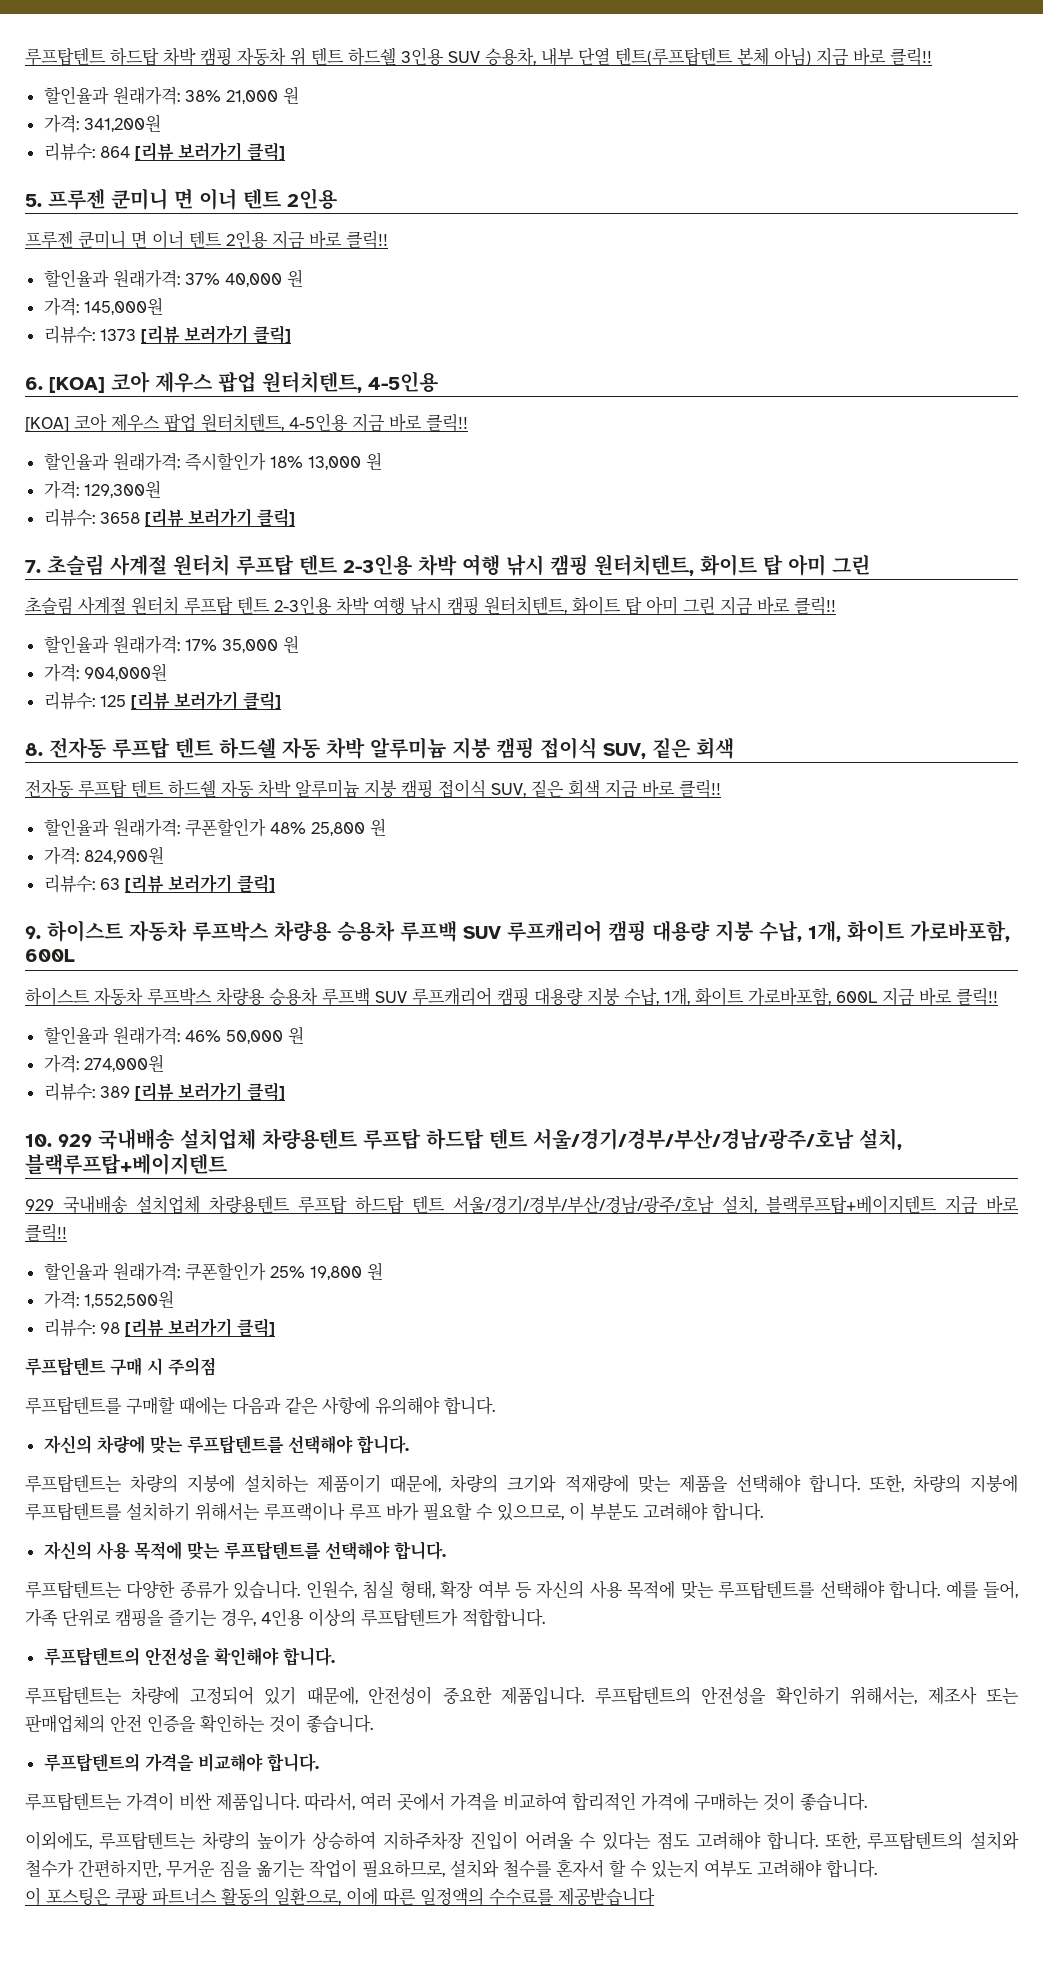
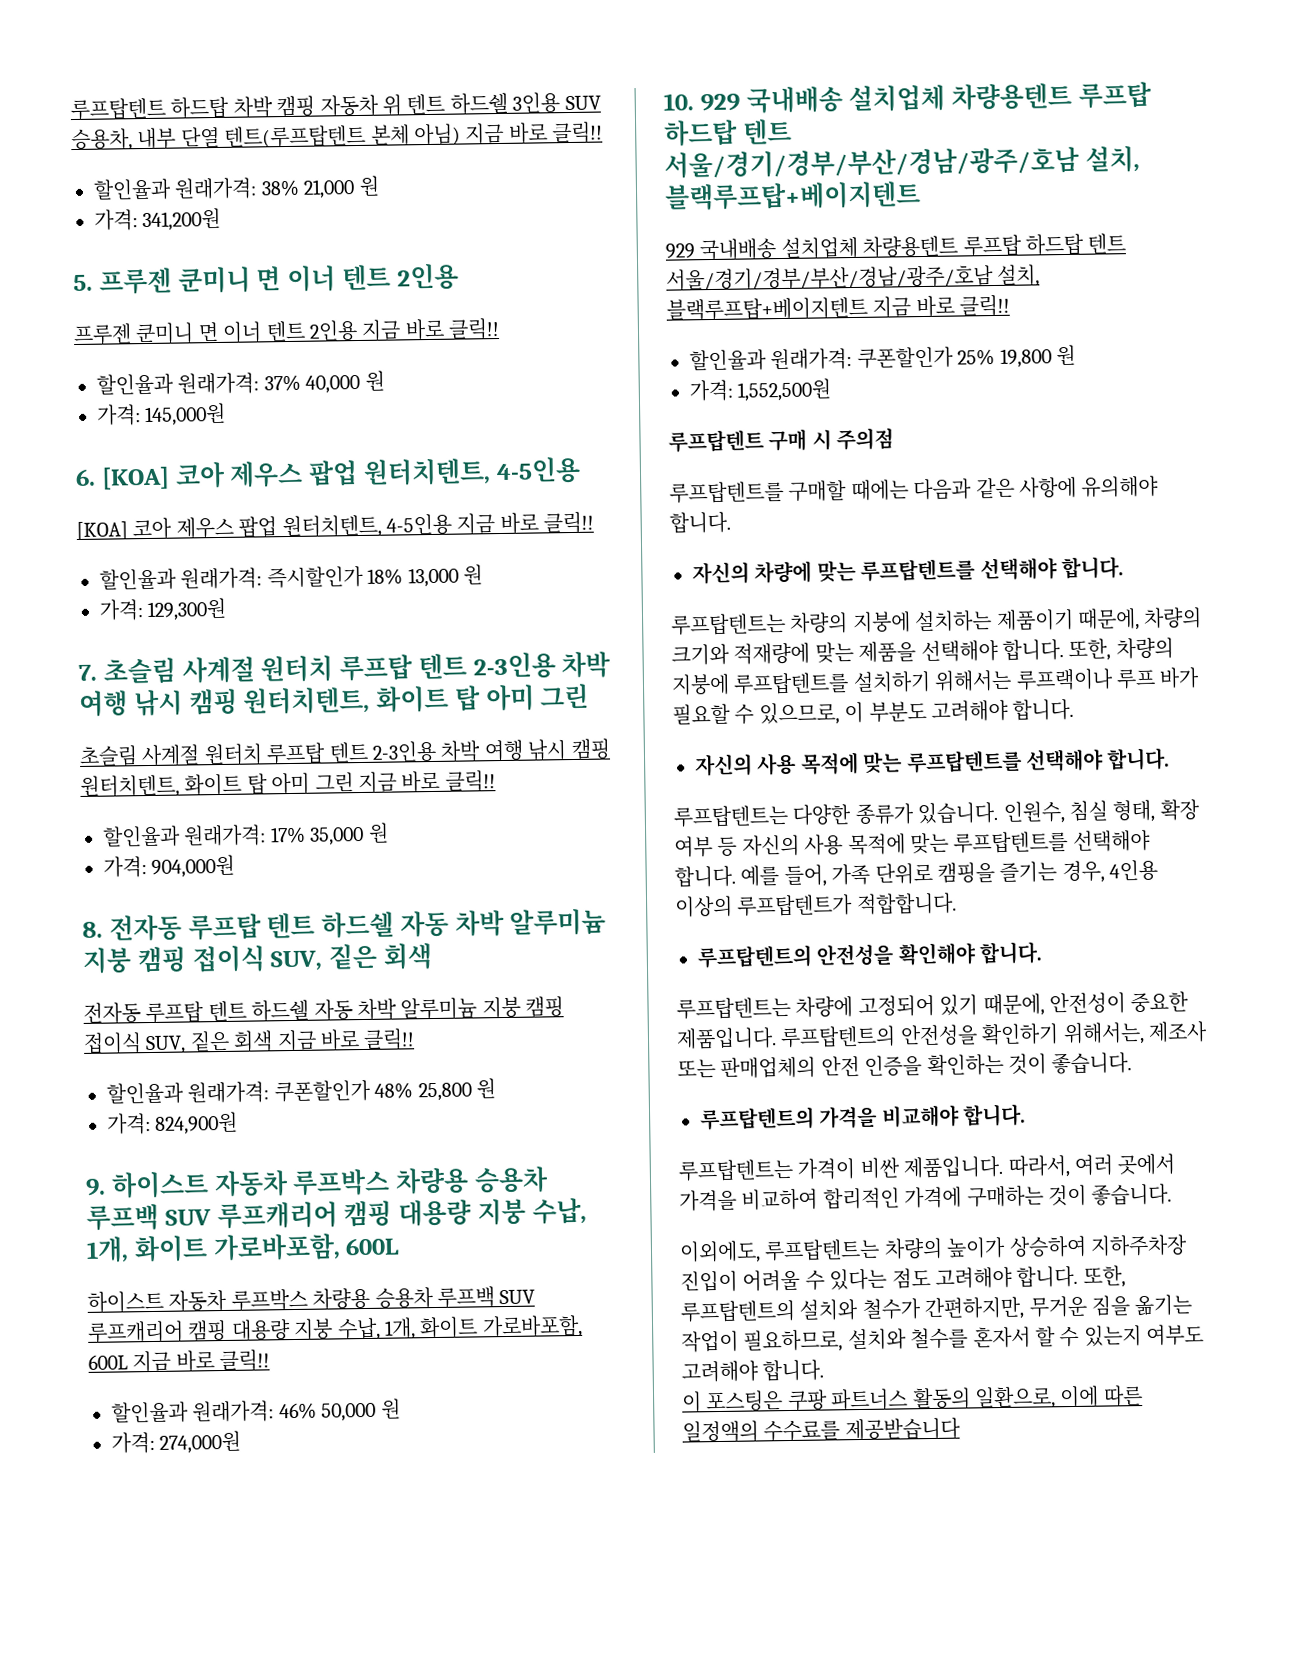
[43,142,285,161] // 리뷰수: 864 [리뷰 보러가기 클릭] -> (222, 219) none
[43,325,291,344] // 리뷰수: 1373 [리뷰 보러가기 클릭] -> (227, 414) none
[43,508,295,527] // 리뷰수: 3658 [리뷰 보러가기 클릭] -> (228, 609) none
[43,691,281,710] // 리뷰수: 125 [리뷰 보러가기 클릭] -> (236, 866) none
[43,874,275,893] // 리뷰수: 63 [리뷰 보러가기 클릭] -> (239, 1123) none
[43,1082,285,1101] // 리뷰수: 389 [리뷰 보러가기 클릭] -> (242, 1442) none
[43,1318,275,1337] // 리뷰수: 98 [리뷰 보러가기 클릭] -> (832, 390) none

